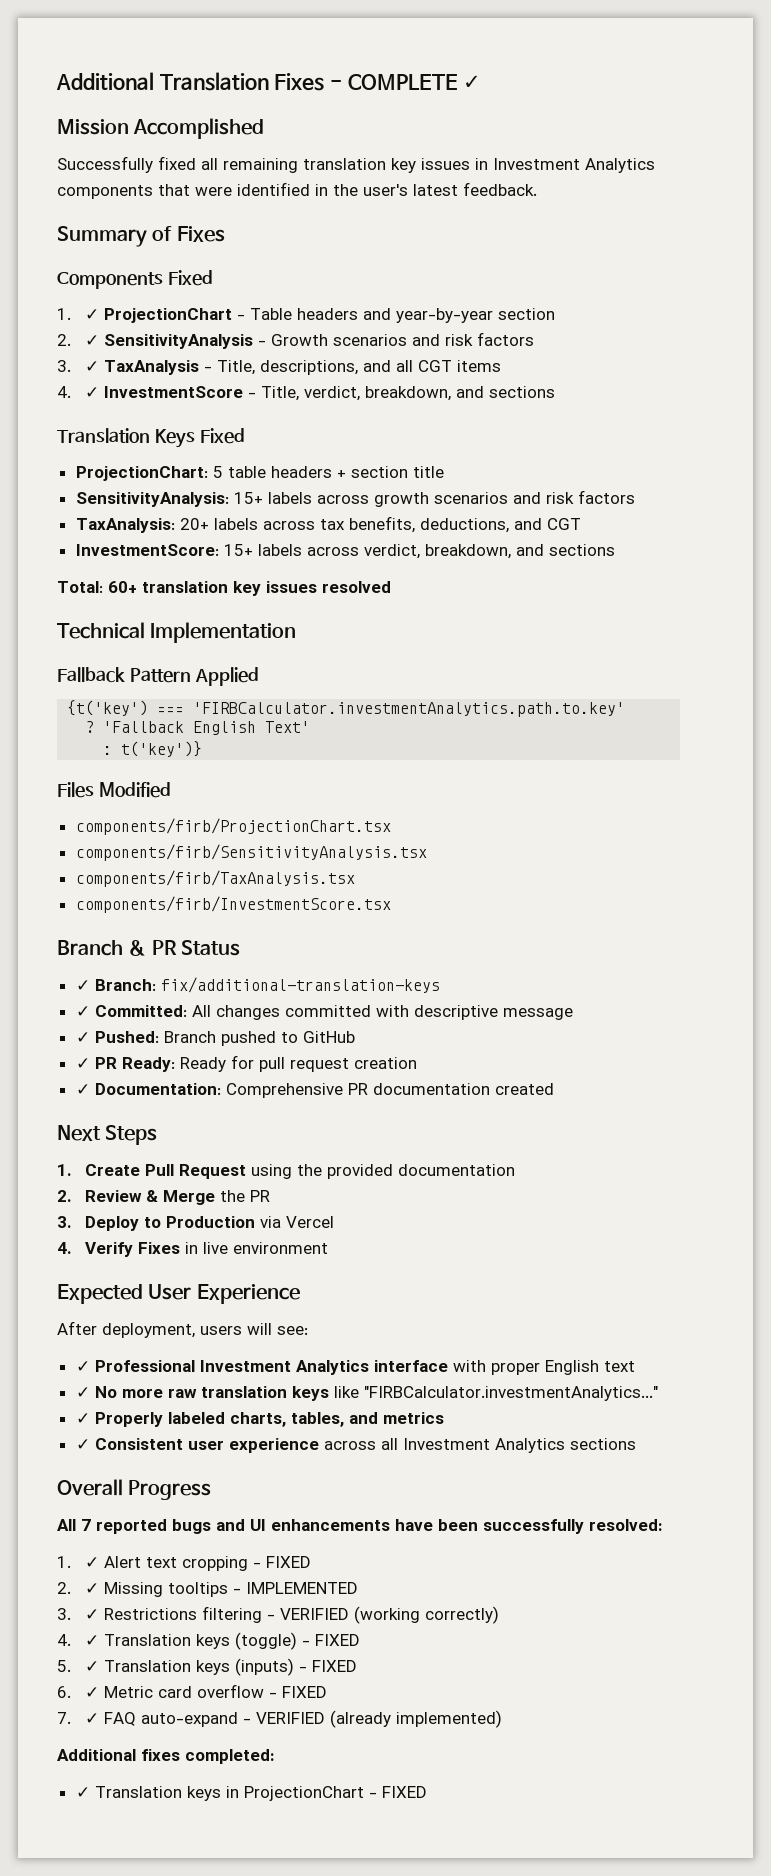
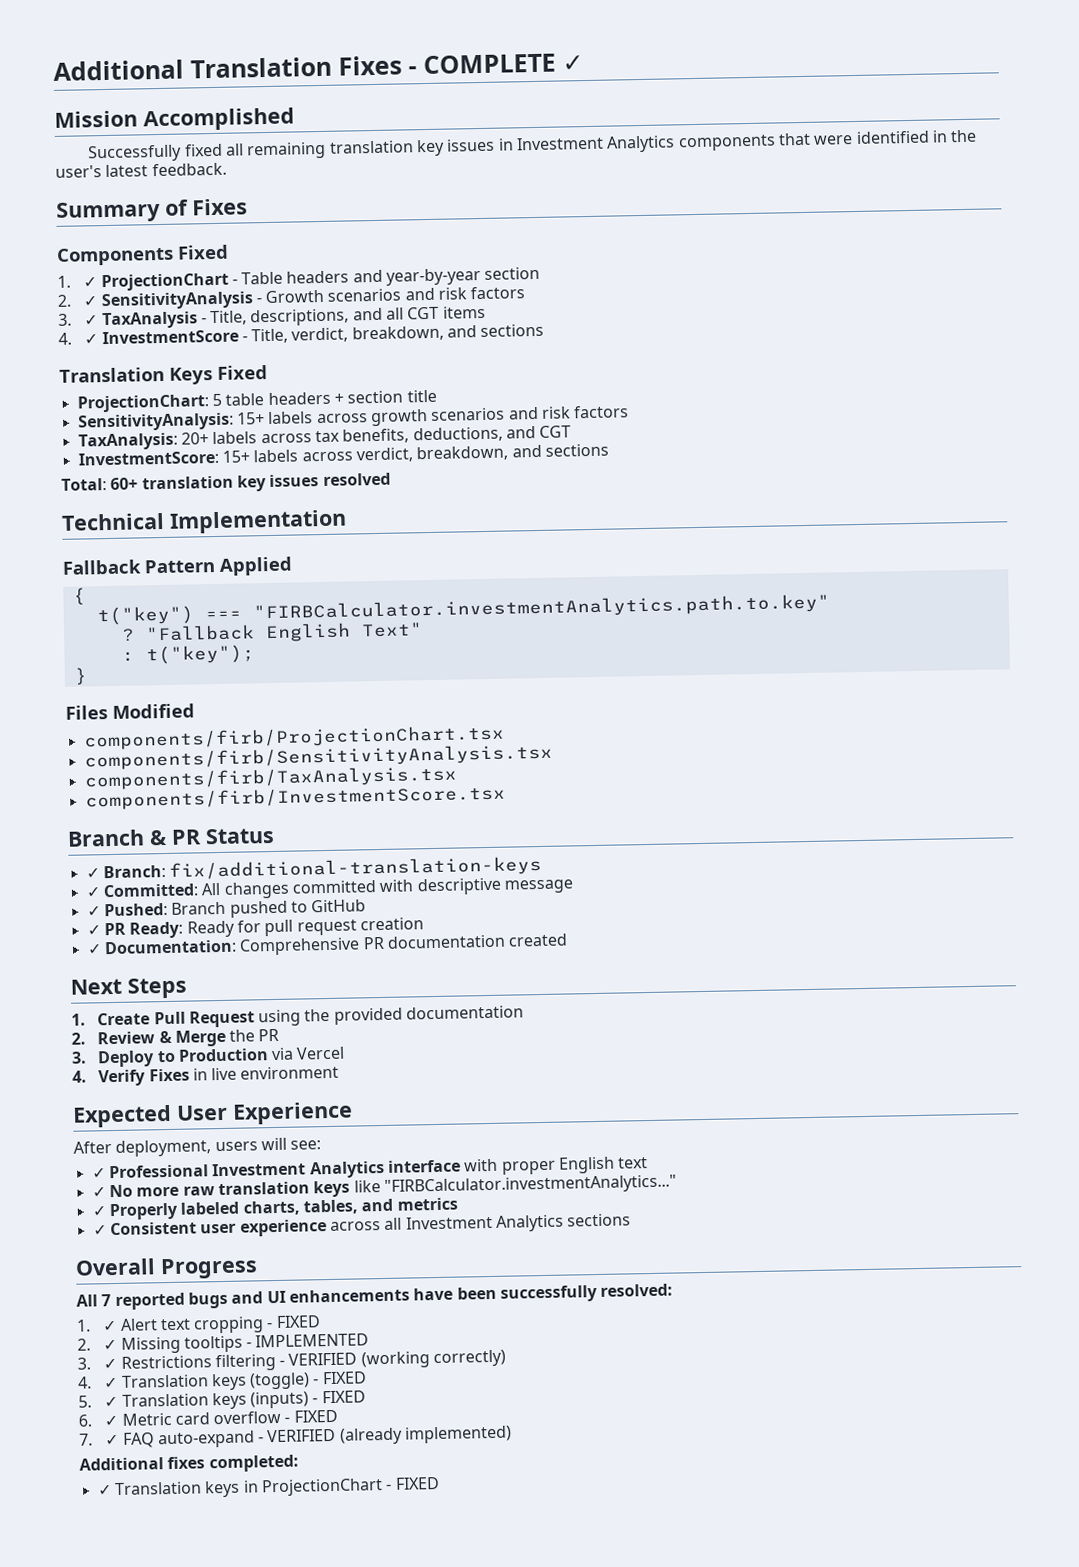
[67,700,626,717] [85,721,311,735] {t('key') === 'FIRBCalculator.investmentAnalytics.path.to.key' // ? 'Fallback English Text' -> [72,587,86,605] [96,593,830,626] [121,622,423,643] { // t("key") === "FIRBCalculator.investmentAnalytics.path.to.key" // ? "Fallback English Text"
[121,741,203,757] t('key')} -> [145,644,255,665] [73,667,88,685] t("key"); // }

